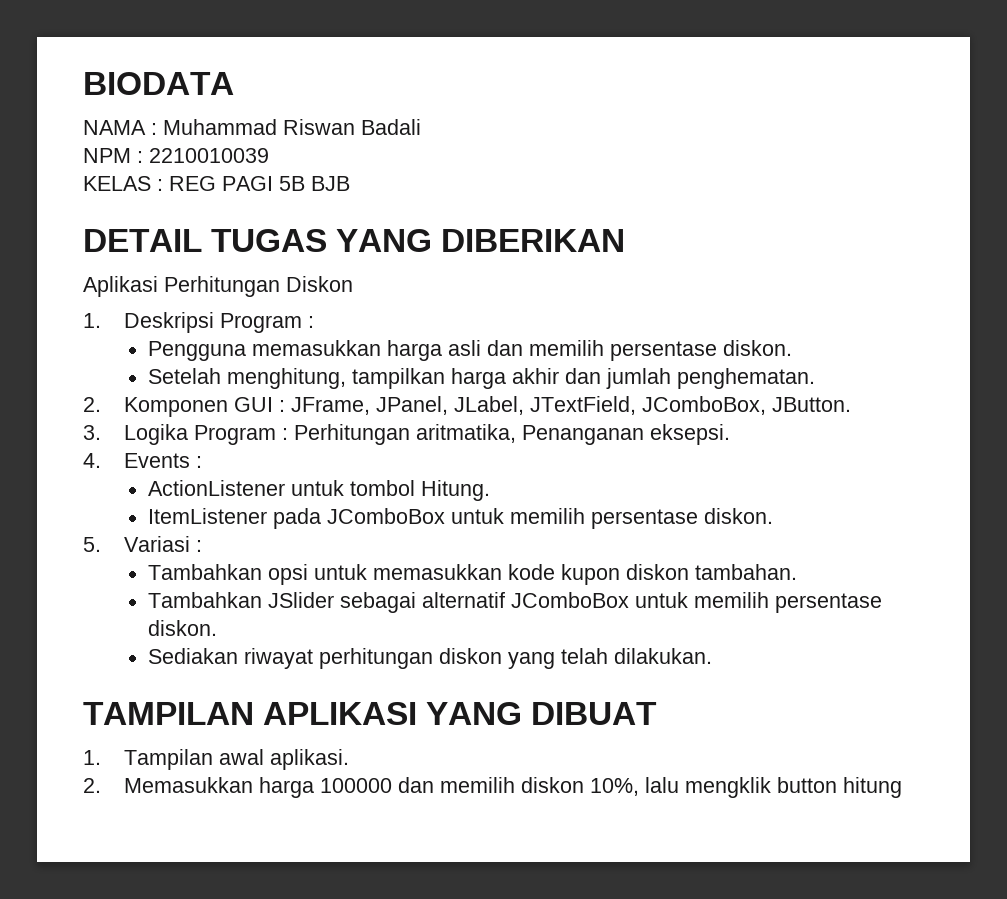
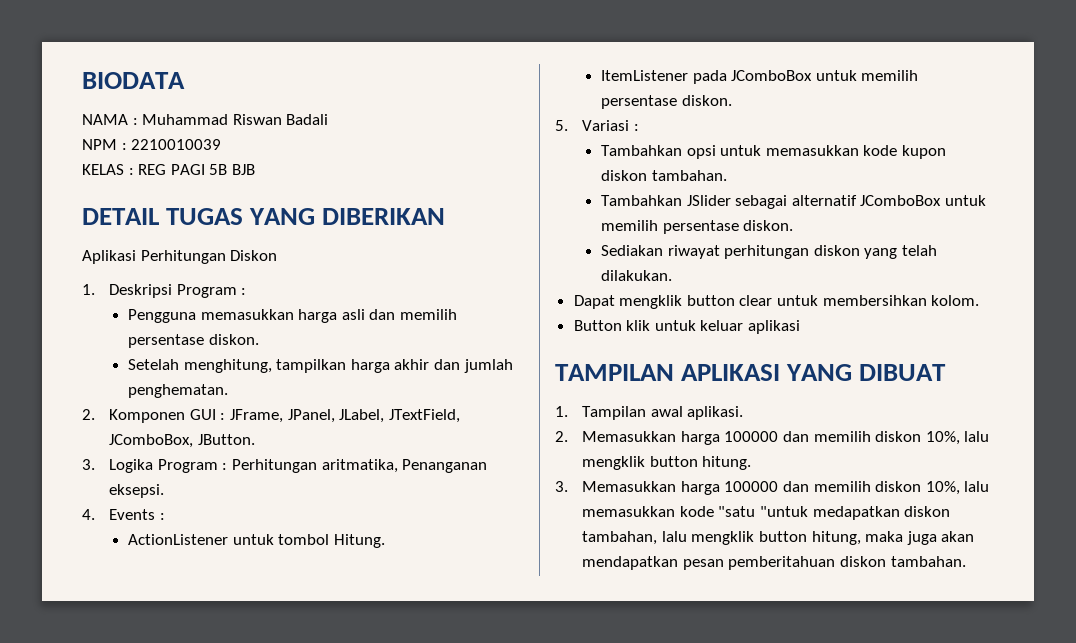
(713, 656) none -> [573,295,980,309] [573,320,801,334] // Dapat mengklik button clear untuk membersihkan kolom. // Button klik untuk keluar aplikasi
[843,777,903,798] hitung -> [702,456,752,470] [555,481,990,495] [582,506,951,520] [582,531,975,545] [582,556,966,570] hitung. // 3. Memasukkan harga 100000 dan memilih diskon 10%, lalu memasukkan kode "satu "untuk medapatkan diskon tambahan, lalu mengklik button hitung, maka juga akan mendapatkan pesan pemberitahuan diskon tambahan.

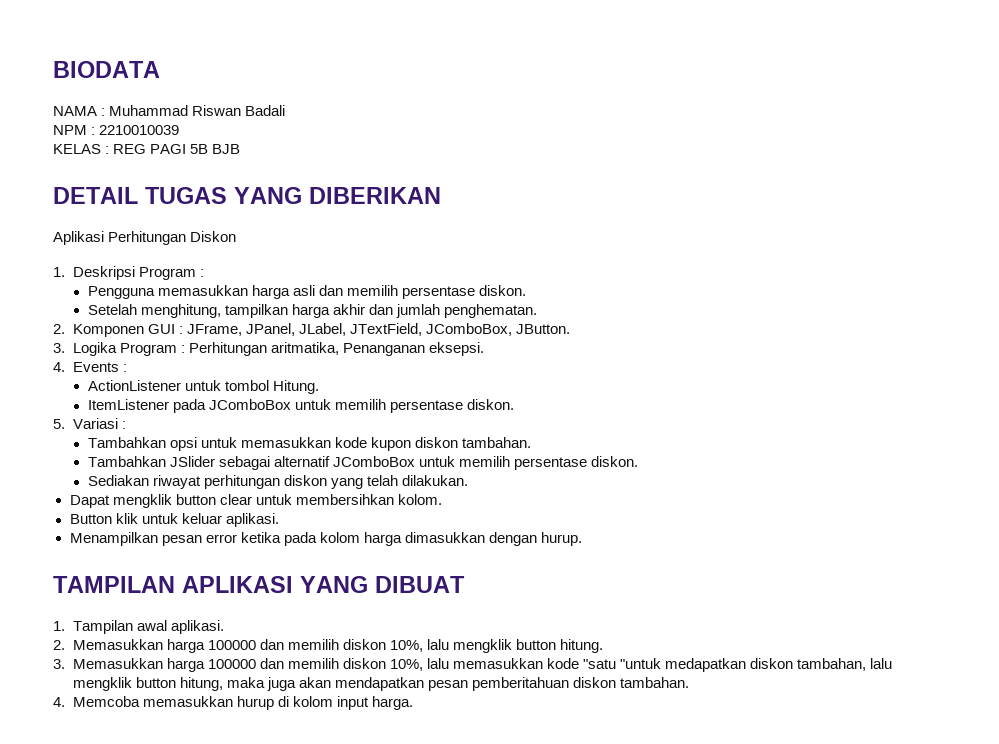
[748,320,801,334] aplikasi -> [225,513,279,527] [69,532,582,546] aplikasi. // Menampilkan pesan error ketika pada kolom harga dimasukkan dengan hurup.
(966, 561) none -> [53,696,413,710] // 4. Memcoba memasukkan hurup di kolom input harga.

